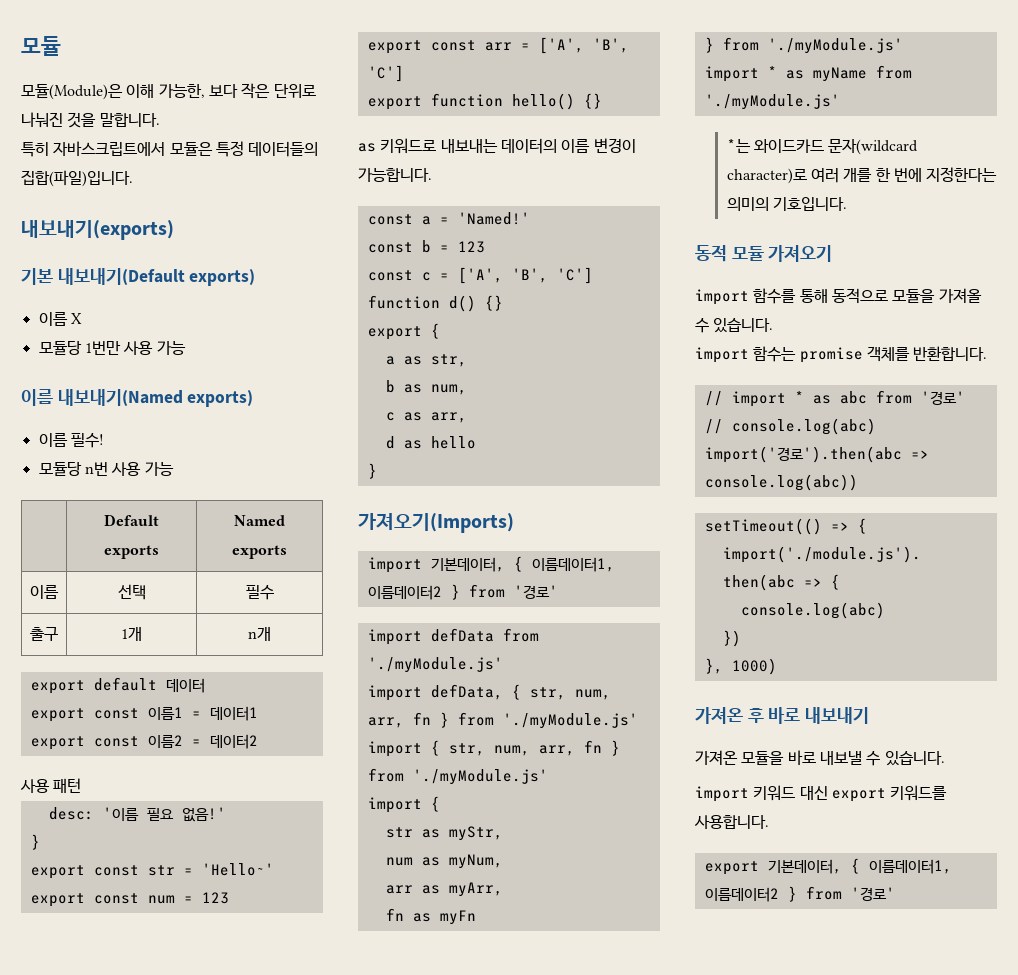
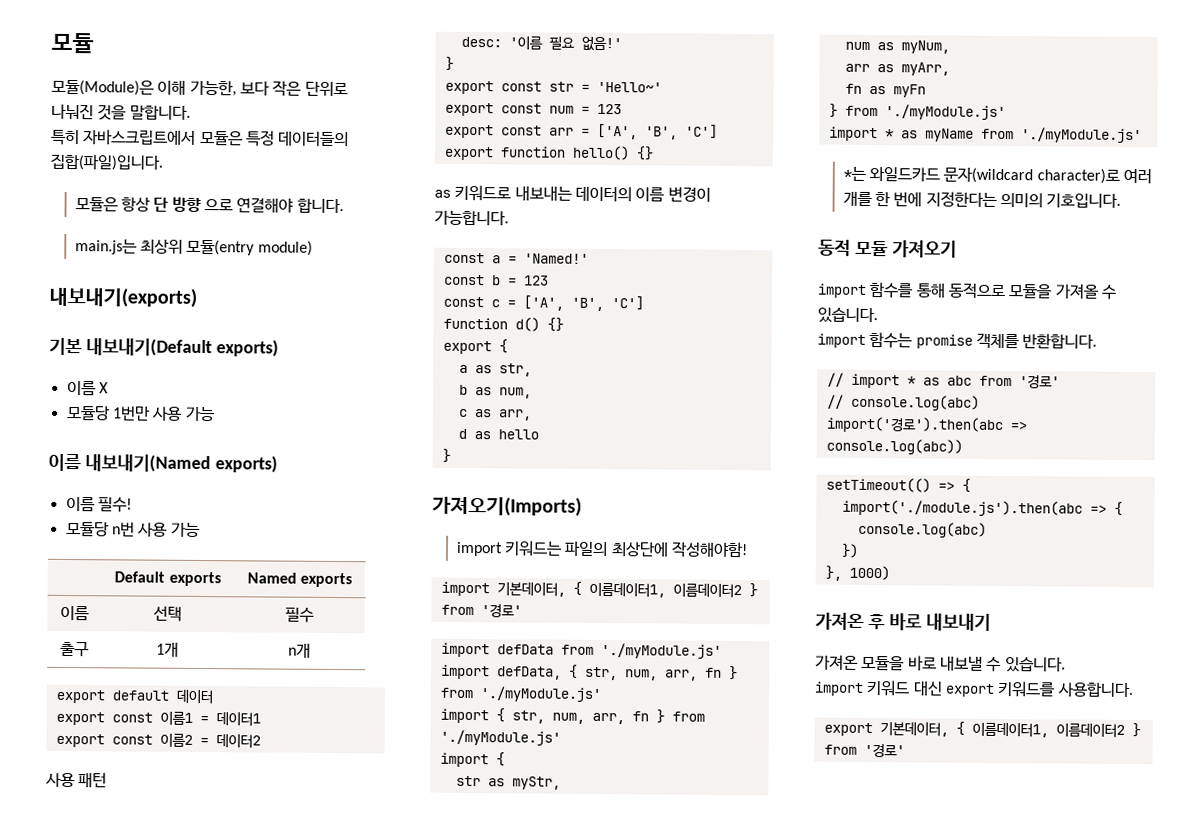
(133, 178) none -> [74,196,344,214] [74,239,313,256] // 모듈은 항상 단 방향 으로 연결해야 합니다. // main.js는 최상위 모듈(entry module)
(514, 523) none -> [455,540,749,559] // import 키워드는 파일의 최상단에 작성해야함!
[754,139,825,153] 와이드카드 -> [869,167,941,182] 와일드카드

